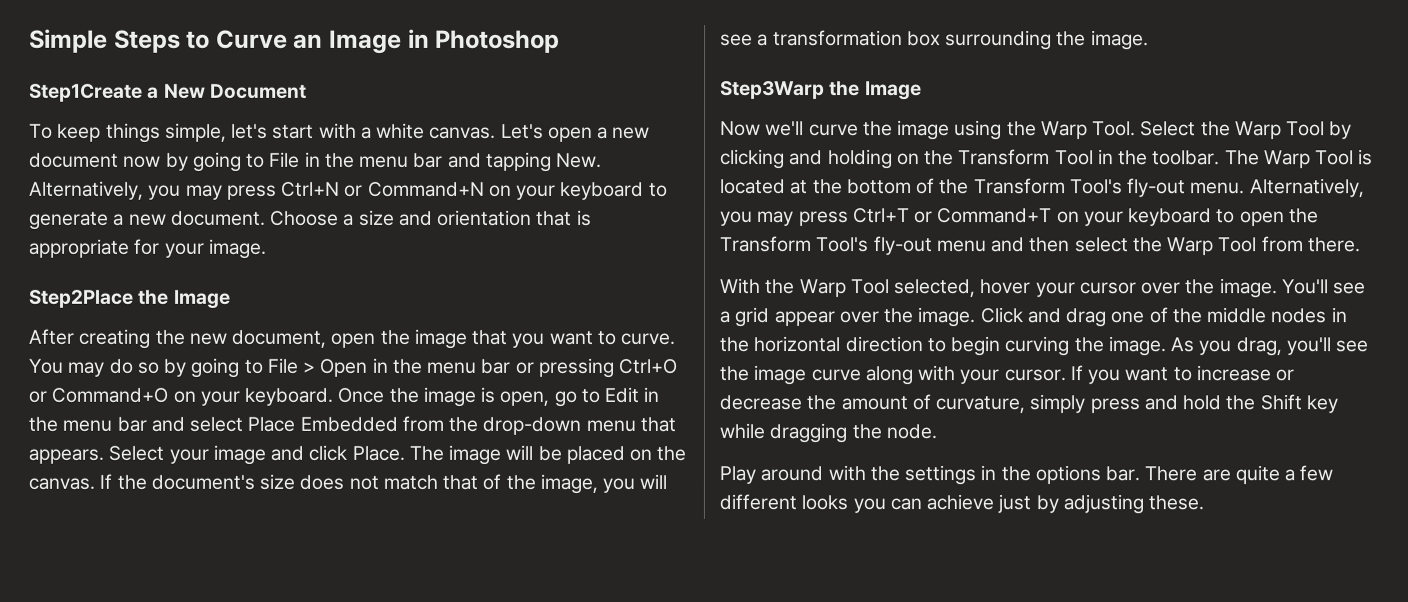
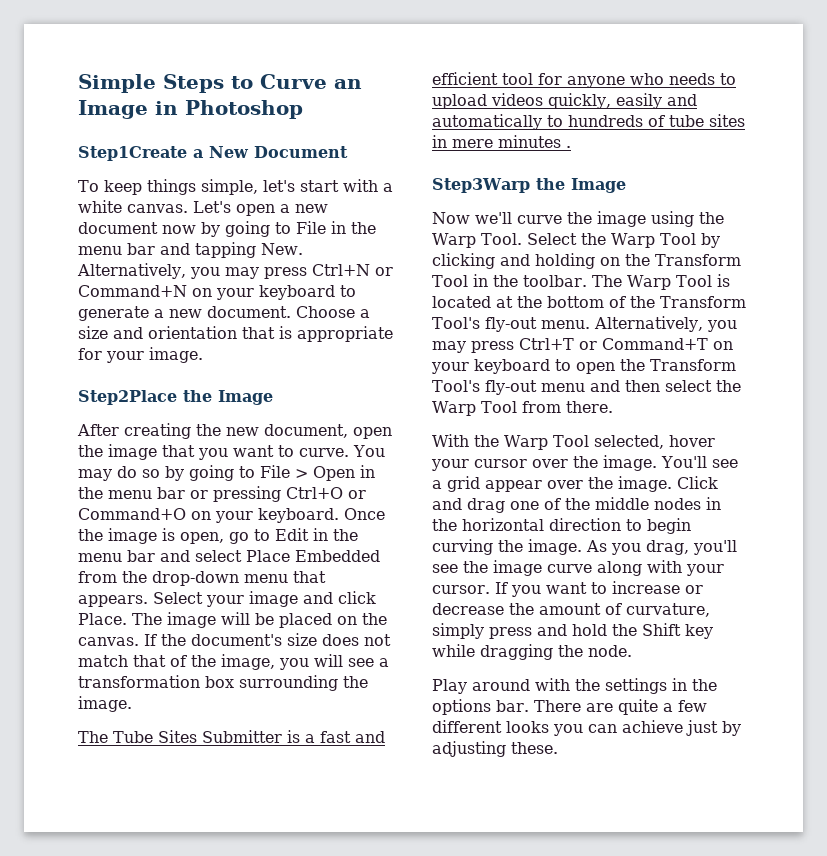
(1149, 40) none -> [78,730,385,743] [432,72,736,88] [432,93,697,109] [432,114,745,130] [432,135,571,148] // The Tube Sites Submitter is a fast and efficient tool for anyone who needs to upload videos quickly, easily and automatically to hundreds of tube sites in mere minutes .

